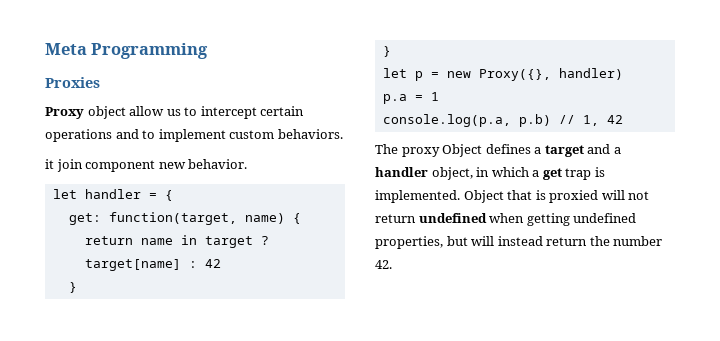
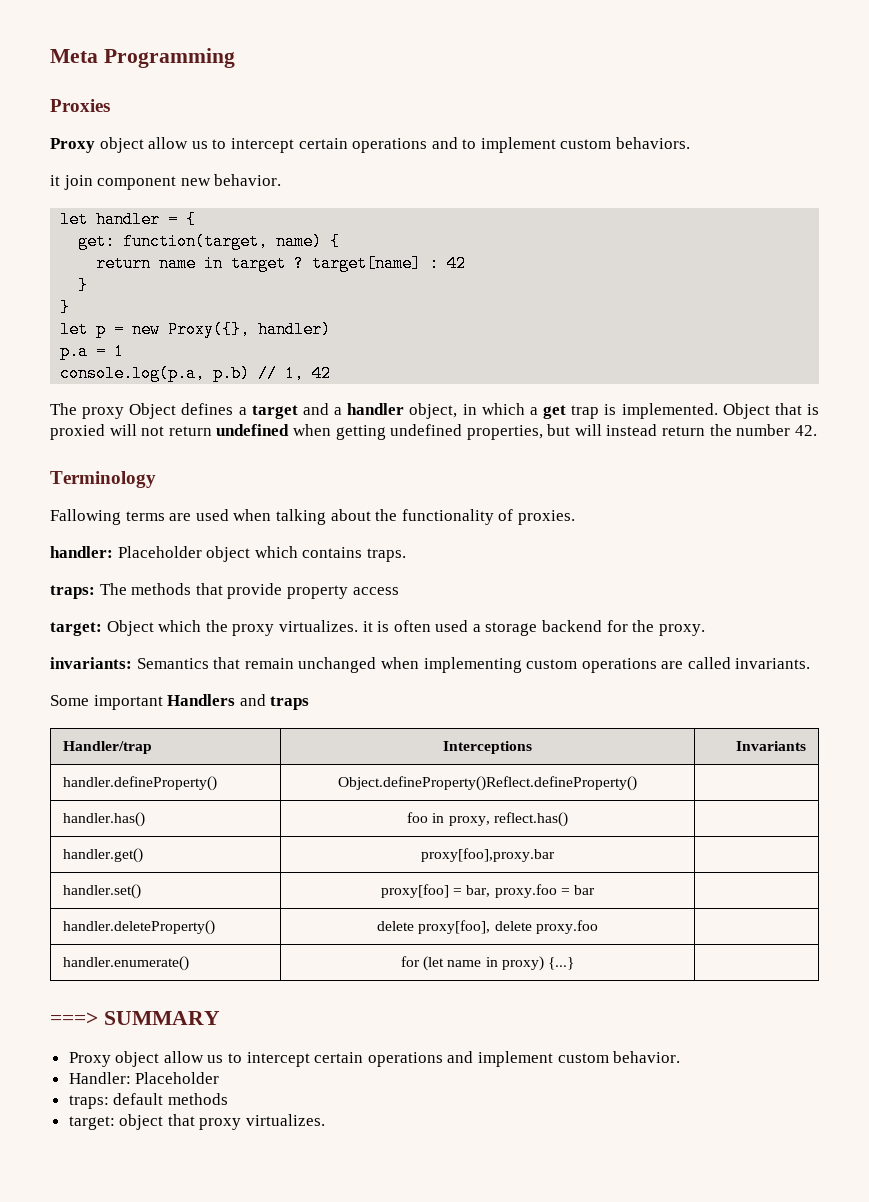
(392, 264) none -> [50,471,156,488] [50,509,575,525] [50,546,406,562] [50,583,399,599] [50,620,705,636] [50,657,811,673] [50,694,310,710] [63,741,153,754] [443,741,532,754] [735,741,806,751] [63,776,218,791] [338,776,637,791] [63,812,146,827] [407,812,568,827] [63,848,144,863] [421,848,555,862] [63,884,142,899] [381,884,595,898] [63,920,216,935] [377,920,598,934] [63,956,190,971] [401,956,574,971] [50,1011,220,1025] [68,1051,681,1067] [68,1072,220,1084] [68,1093,228,1109] [68,1114,326,1130] // Terminology // Fallowing terms are used when talking about the functionality of proxies. // handler: Placeholder object which contains traps. // traps: The methods that provide property access // target: Object which the proxy virtualizes. it is often used a storage backend for the proxy. // invariants: Semantics that remain unchanged when implementing custom operations are called invariants. // Some important Handlers and traps // Handler/trap | Interceptions | Invariants // handler.defineProperty() | Object.defineProperty()Reflect.defineProperty() | // handler.has() | foo in proxy, reflect.has() | // handler.get() | proxy[foo],proxy.bar | // handler.set() | proxy[foo] = bar, proxy.foo = bar | // handler.deleteProperty() | delete proxy[foo], delete proxy.foo | // handler.enumerate() | for (let name in proxy) {...} | // ===> SUMMARY // Proxy object allow us to intercept certain operations and implement custom behavior. // Handler: Placeholder // traps: default methods // target: object that proxy virtualizes.

